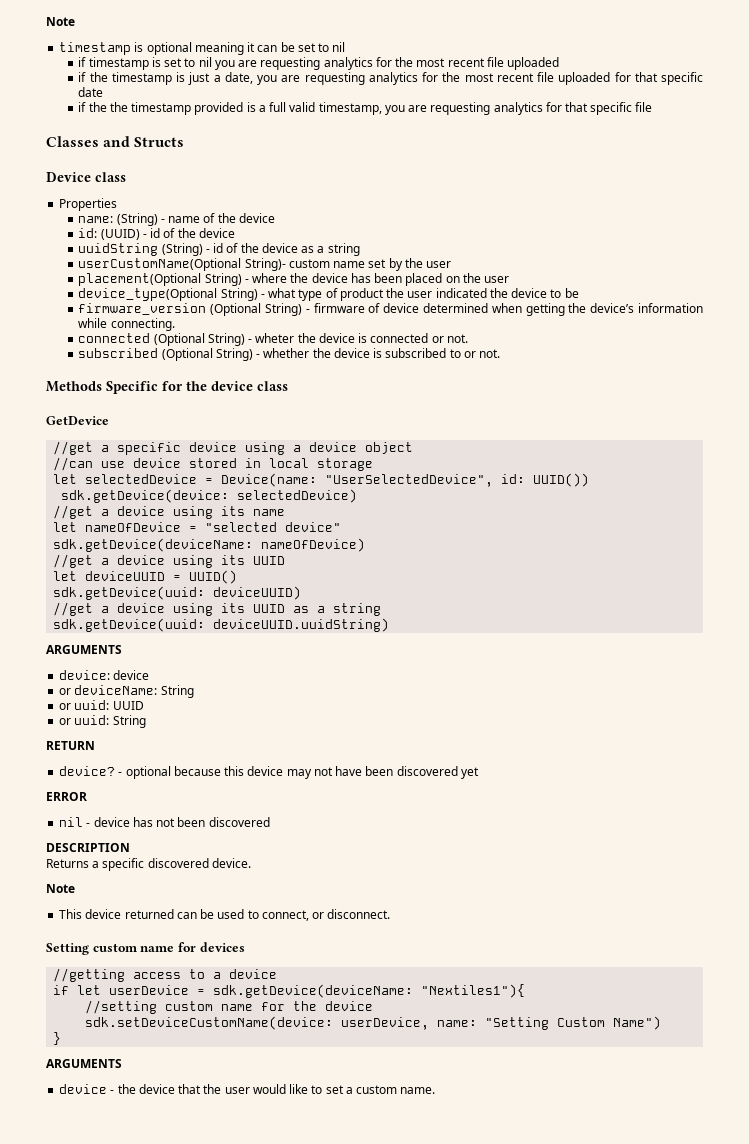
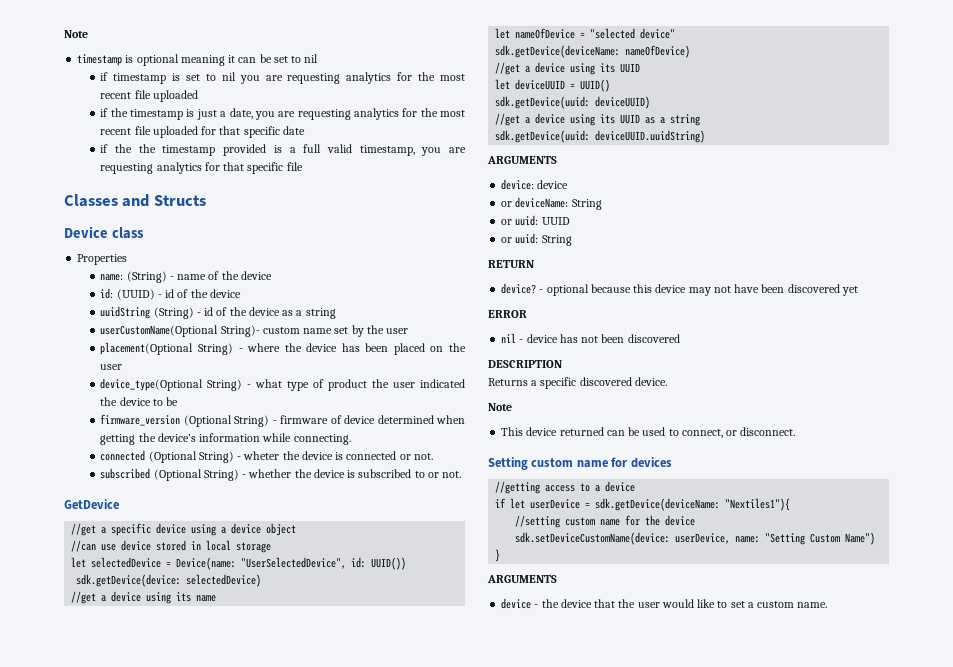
[46,381,288,394] // Methods Specific for the device class -> (462, 474) none

